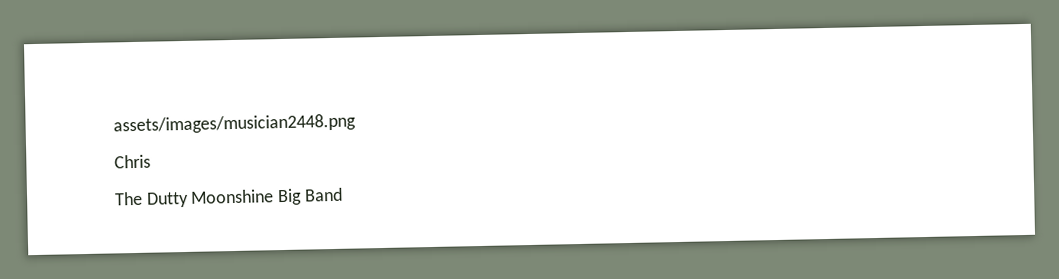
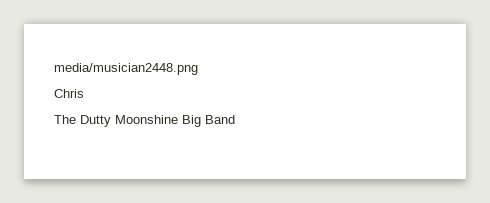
[113,113,356,135] assets/images/musician2448.png -> [54,63,198,75] media/musician2448.png

